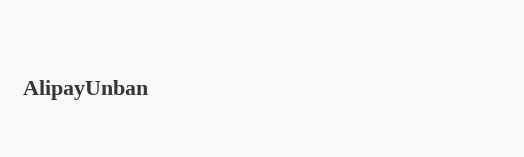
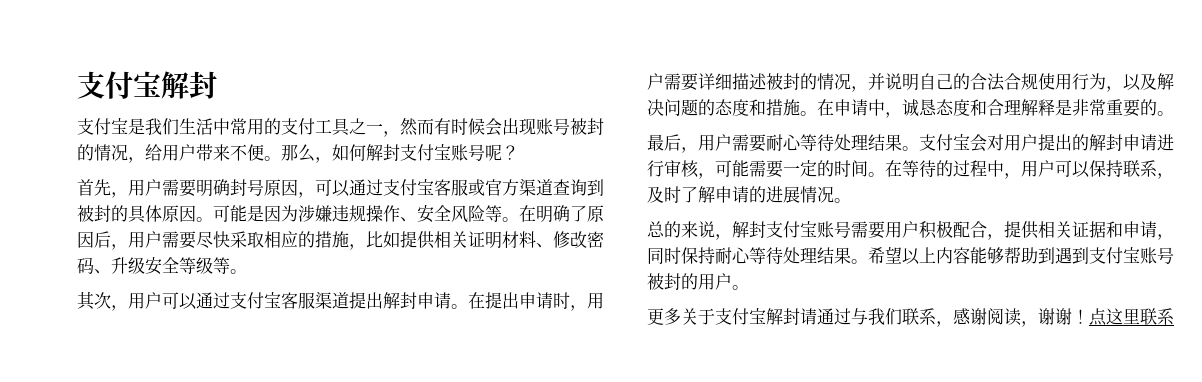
[23,80,148,100] AlipayUnban -> [77,71,217,99] [77,118,604,137] [77,144,519,163] [77,179,604,198] [77,205,604,223] [77,231,604,250] [77,257,247,275] [77,291,604,311] [647,73,1174,92] [647,99,1174,118] [647,134,1174,153] [647,160,1174,179] [647,186,851,203] [647,220,1174,240] [647,246,1174,265] [647,273,749,290] [647,308,1174,327] 支付宝解封 // 支付宝是我们生活中常用的支付工具之一，然而有时候会出现账号被封的情况，给用户带来不便。那么，如何解封支付宝账号呢？ // 首先，用户需要明确封号原因，可以通过支付宝客服或官方渠道查询到被封的具体原因。可能是因为涉嫌违规操作、安全风险等。在明确了原因后，用户需要尽快采取相应的措施，比如提供相关证明材料、修改密码、升级安全等级等。 // 其次，用户可以通过支付宝客服渠道提出解封申请。在提出申请时，用户需要详细描述被封的情况，并说明自己的合法合规使用行为，以及解决问题的态度和措施。在申请中，诚恳态度和合理解释是非常重要的。 // 最后，用户需要耐心等待处理结果。支付宝会对用户提出的解封申请进行审核，可能需要一定的时间。在等待的过程中，用户可以保持联系，及时了解申请的进展情况。 // 总的来说，解封支付宝账号需要用户积极配合，提供相关证据和申请，同时保持耐心等待处理结果。希望以上内容能够帮助到遇到支付宝账号被封的用户。 // 更多关于支付宝解封请通过与我们联系，感谢阅读，谢谢！点这里联系

